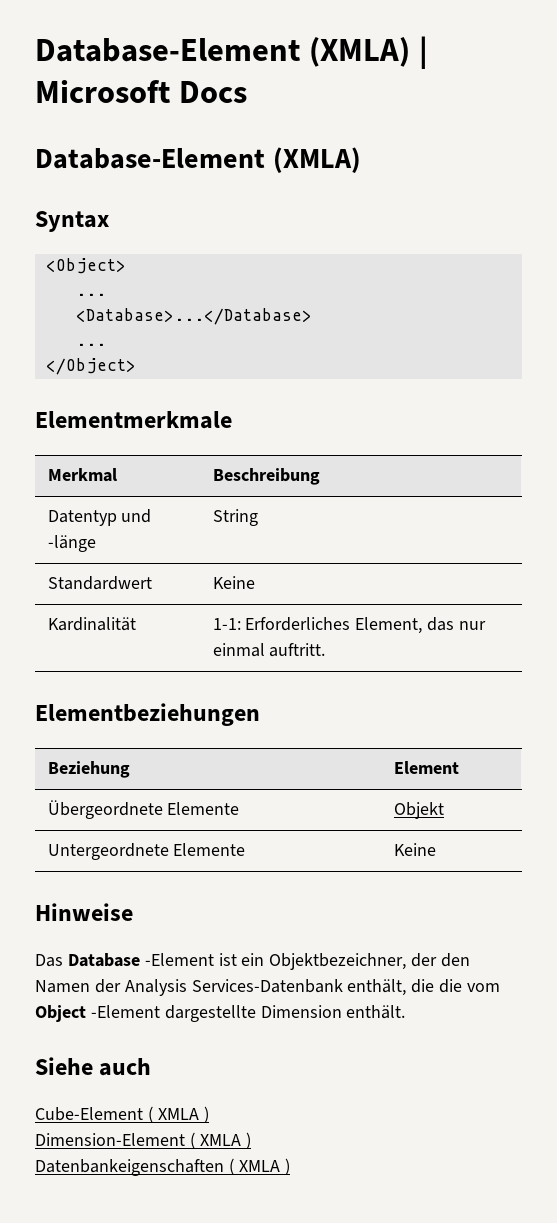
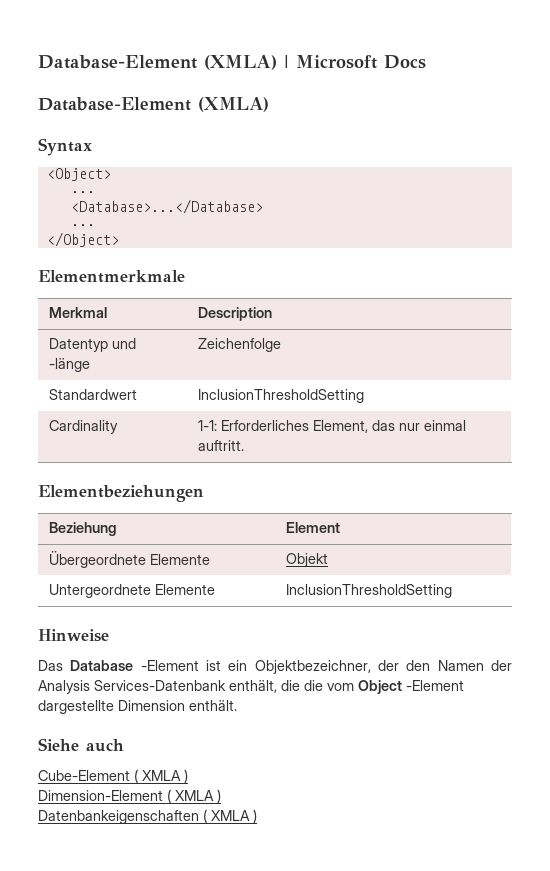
[212,468,320,485] Beschreibung -> [197,307,272,321] Description
[212,509,258,526] String -> [197,338,281,352] Zeichenfolge
[212,576,255,589] [47,617,136,631] Keine // Kardinalität -> [197,389,364,403] [48,420,118,434] InclusionThresholdSetting // Cardinality
[393,843,436,856] Keine -> [285,584,452,598] InclusionThresholdSetting

